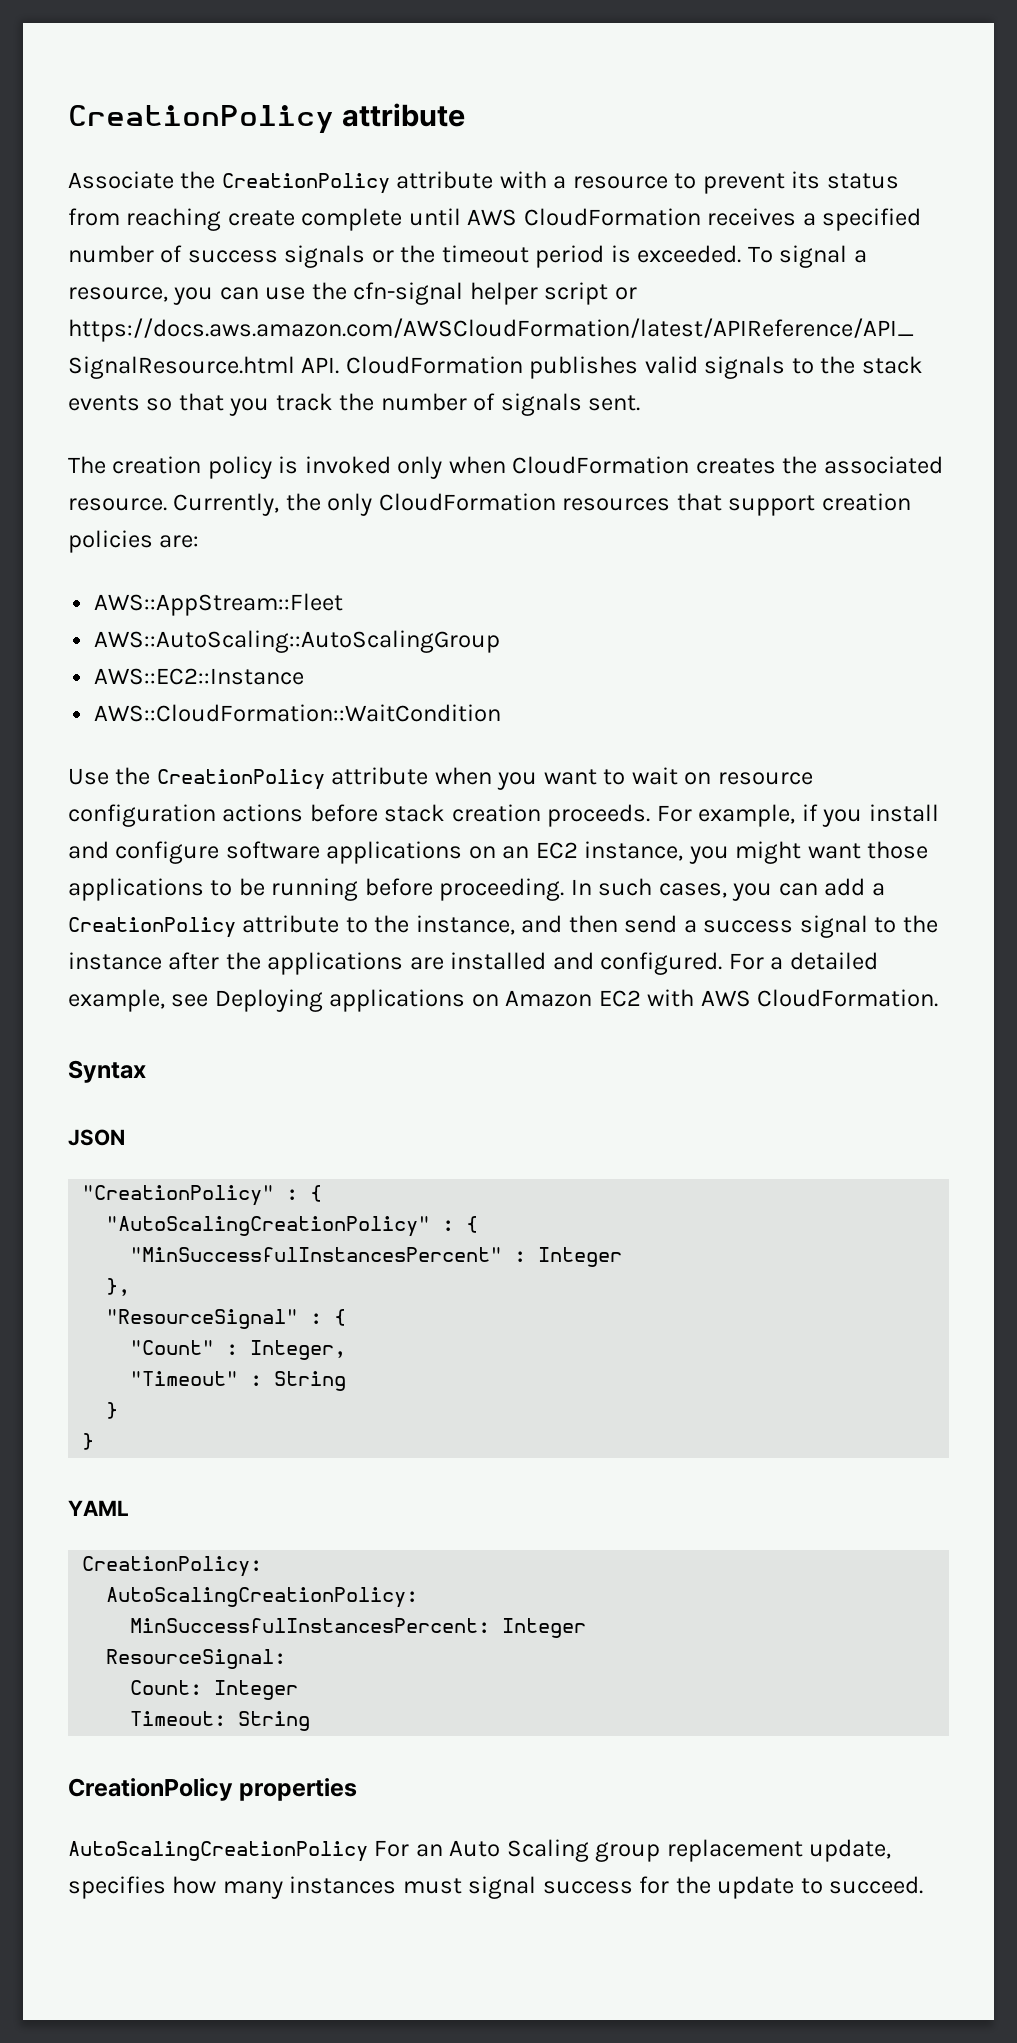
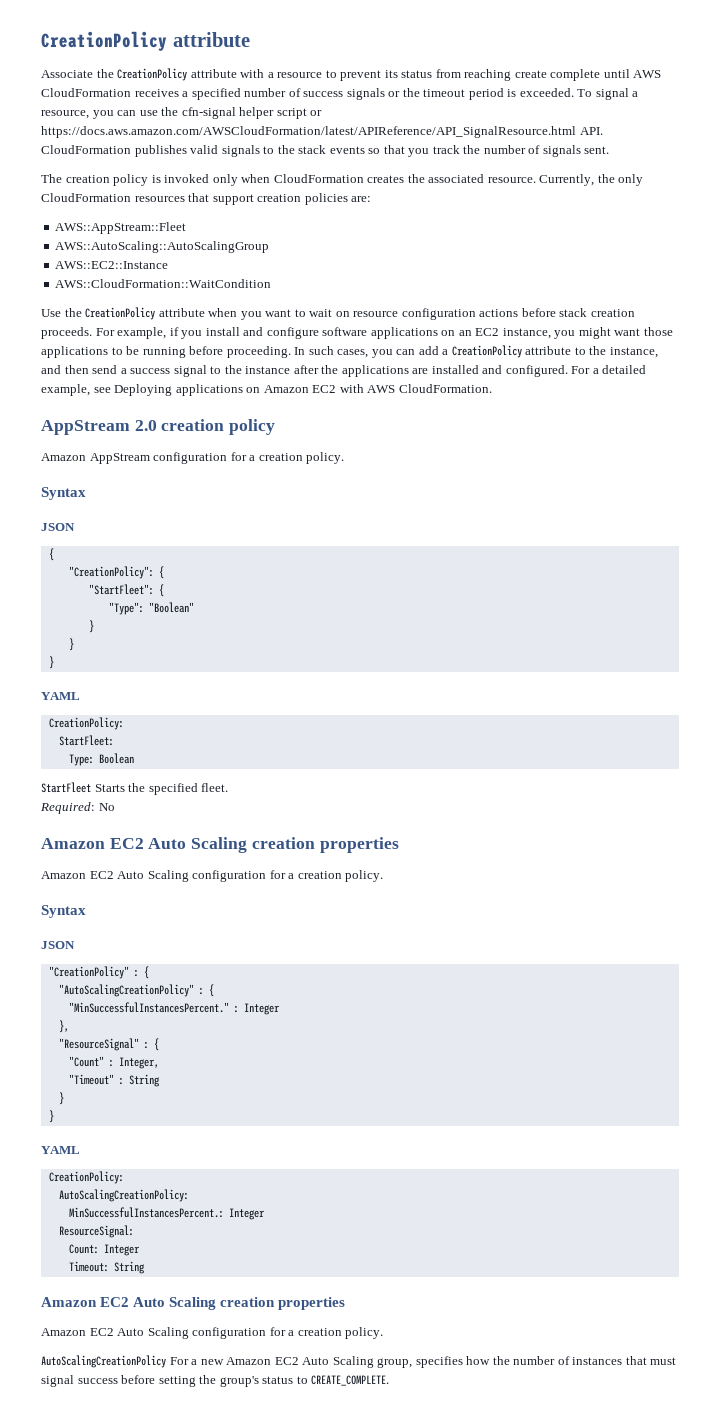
(939, 998) none -> [41,419,276,435] [41,452,345,464] [41,487,86,500] [41,523,75,531] [48,548,54,561] [68,566,164,579] [88,584,164,597] [108,602,194,615] [88,620,94,633] [68,638,74,651] [48,656,54,669] [41,692,80,700] [48,717,124,730] [58,735,114,746] [68,753,134,766] [41,782,229,795] [40,802,115,814] [41,837,399,853] [41,870,384,882] // AppStream 2.0 creation policy // Amazon AppStream configuration for a creation policy. // Syntax // JSON // { // "CreationPolicy": { // "StartFleet": { // "Type": "Boolean" // } // } // } // YAML // CreationPolicy: // StartFleet: // Type: Boolean // StartFleet Starts the specified fleet. // Required: No // Amazon EC2 Auto Scaling creation properties // Amazon EC2 Auto Scaling configuration for a creation policy.
[130,1247,503,1262] "MinSuccessfulInstancesPercent" -> [68,1002,229,1013] "MinSuccessfulInstancesPercent."
[130,1618,491,1633] MinSuccessfulInstancesPercent: -> [68,1207,224,1218] MinSuccessfulInstancesPercent.:
[68,1778,358,1801] [68,1839,892,1862] [68,1876,924,1899] CreationPolicy properties // AutoScalingCreationPolicy For an Auto Scaling group replacement update, specifies how many instances must signal success for the update to succeed. -> [41,1297,346,1310] [41,1327,384,1339] [41,1355,677,1368] [41,1375,390,1387] Amazon EC2 Auto Scaling creation properties // Amazon EC2 Auto Scaling configuration for a creation policy. // AutoScalingCreationPolicy For a new Amazon EC2 Auto Scaling group, specifies how the number of instances that must signal success before setting the group's status to CREATE_COMPLETE.

